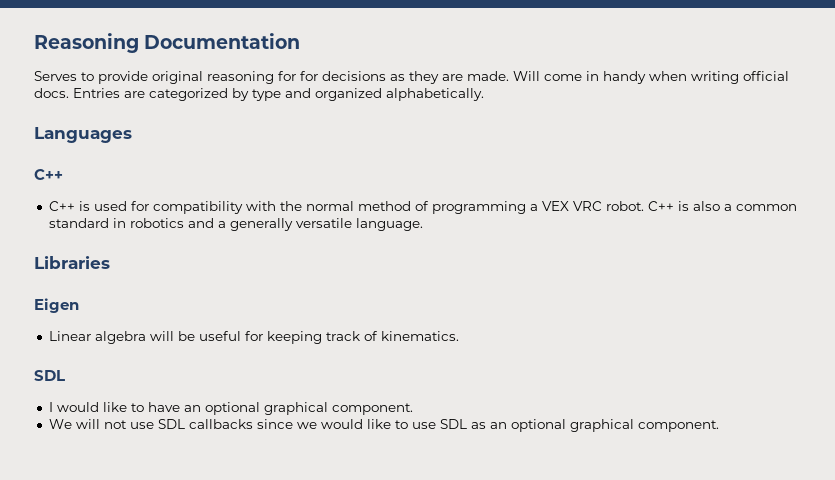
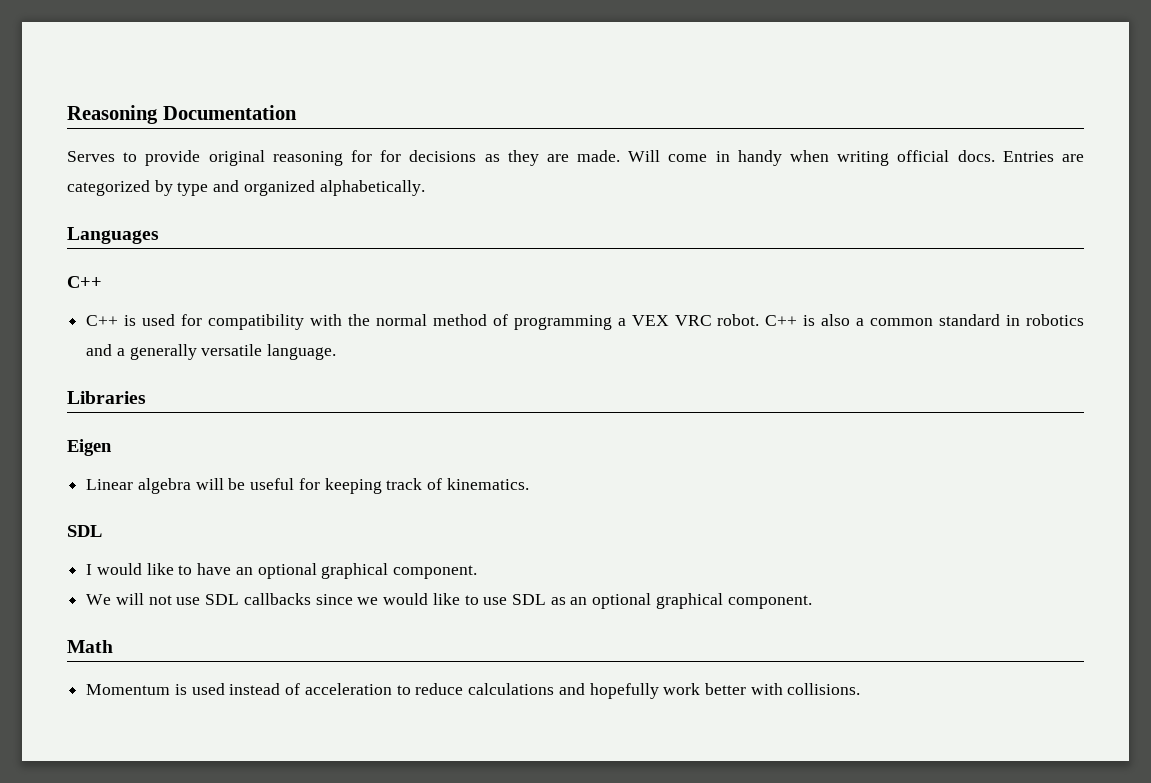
(719, 426) none -> [67,640,113,653] [86,683,861,699] // Math // Momentum is used instead of acceleration to reduce calculations and hopefully work better with collisions.

